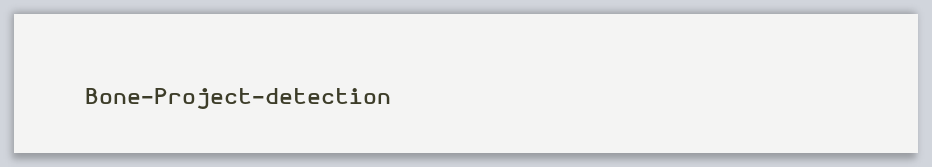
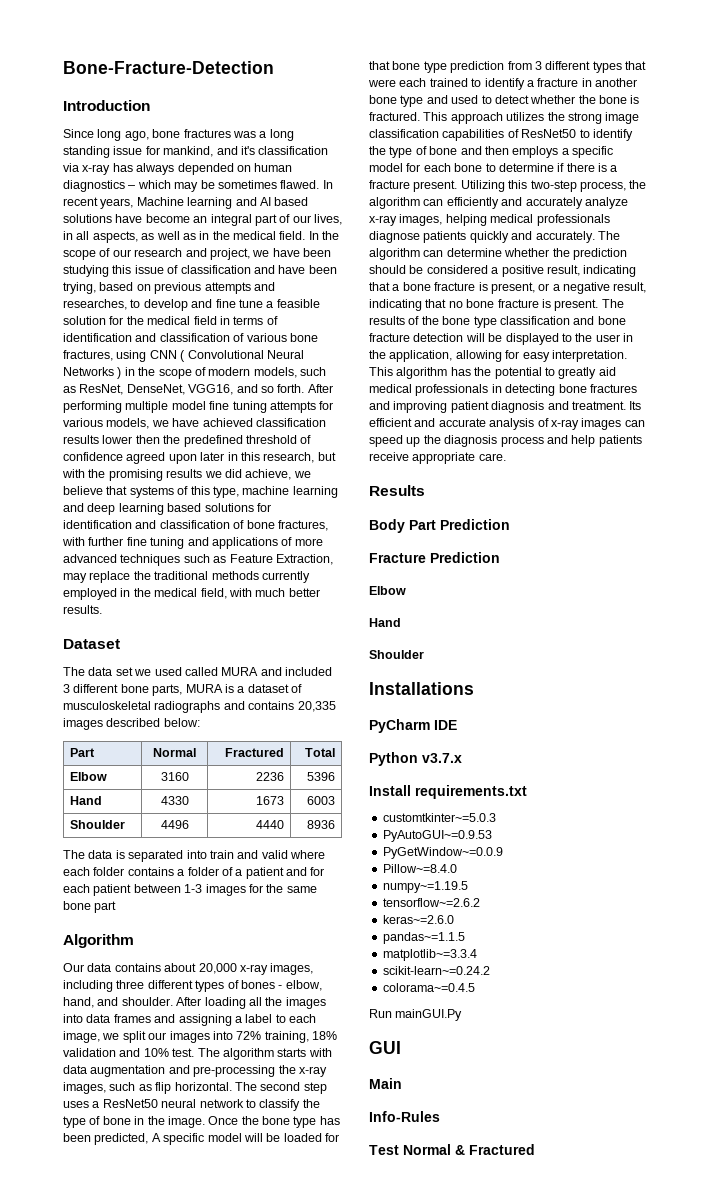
[85,88,391,109] Bone-Project-detection -> [63,61,274,74] [63,100,150,111] [63,129,294,141] [63,146,329,158] [63,163,293,175] [63,180,333,192] [63,197,309,209] [63,214,342,226] [63,231,340,243] [63,248,331,260] [63,265,337,277] [63,282,275,294] [63,299,320,311] [63,316,278,325] [63,333,318,342] [63,350,304,362] [63,367,326,379] [63,384,333,395] [63,401,334,413] [63,418,326,429] [63,435,312,447] [63,452,336,464] [62,469,311,481] [63,486,338,498] [63,503,271,515] [63,520,328,531] [62,537,323,549] [63,554,333,566] [63,571,310,583] [63,588,320,600] [63,605,102,614] [63,639,120,649] [63,667,332,676] [63,684,302,696] [63,701,336,713] [63,718,200,730] [69,748,95,757] [153,748,196,757] [225,748,285,757] [305,748,336,757] [69,772,107,781] [160,772,189,781] [256,772,285,781] [307,772,336,781] [69,796,102,805] [160,796,189,805] [256,796,285,805] [307,796,336,805] [69,820,125,829] [160,820,189,829] [256,820,285,829] [307,820,336,829] [63,850,325,862] [63,867,325,879] [63,884,317,896] [63,901,117,913] [63,934,134,948] [63,963,314,975] [63,980,322,992] [63,997,326,1009] [63,1014,316,1026] [63,1031,337,1043] [63,1048,332,1060] [63,1065,327,1077] [63,1082,327,1094] [63,1099,320,1111] [63,1116,340,1128] [63,1133,339,1145] [369,61,646,73] [368,78,637,90] [369,95,640,107] [369,112,640,124] [369,129,633,141] [369,146,613,158] [369,163,618,172] [369,180,647,192] [369,197,628,209] [369,214,610,226] [369,231,620,243] [369,248,627,260] [369,265,637,277] [369,282,647,294] [369,299,624,311] [369,316,626,328] [369,333,633,345] [369,350,627,362] [369,367,616,379] [369,384,637,396] [369,401,642,413] [369,418,645,430] [369,435,642,447] [369,452,506,464] [369,485,425,496] [369,519,510,533] [369,552,500,563] [369,586,406,595] [369,618,401,627] [369,650,424,659] [369,682,474,695] [369,719,457,733] [369,752,462,766] [369,785,527,799] [382,813,496,822] [382,830,492,842] [382,847,503,859] [382,864,457,873] [382,881,468,893] [382,898,480,907] [382,915,454,924] [382,932,465,944] [382,949,477,961] [382,966,490,975] [382,983,475,992] [369,1009,463,1021] [369,1041,401,1054] [369,1078,402,1089] [369,1111,440,1122] [369,1144,535,1155] Bone-Fracture-Detection // Introduction // Since long ago, bone fractures was a long standing issue for mankind, and it's classification via x-ray has always depended on human diagnostics – which may be sometimes flawed. In recent years, Machine learning and AI based solutions have become an integral part of our lives, in all aspects, as well as in the medical field. In the scope of our research and project, we have been studying this issue of classification and have been trying, based on previous attempts and researches, to develop and fine tune a feasible solution for the medical field in terms of identification and classification of various bone fractures, using CNN ( Convolutional Neural Networks ) in the scope of modern models, such as ResNet, DenseNet, VGG16, and so forth. After performing multiple model fine tuning attempts for various models, we have achieved classification results lower then the predefined threshold of confidence agreed upon later in this research, but with the promising results we did achieve, we believe that systems of this type, machine learning and deep learning based solutions for identification and classification of bone fractures, with further fine tuning and applications of more advanced techniques such as Feature Extraction, may replace the traditional methods currently employed in the medical field, with much better results. // Dataset // The data set we used called MURA and included 3 different bone parts, MURA is a dataset of musculoskeletal radiographs and contains 20,335 images described below: // Part | Normal | Fractured | Total // Elbow | 3160 | 2236 | 5396 // Hand | 4330 | 1673 | 6003 // Shoulder | 4496 | 4440 | 8936 // The data is separated into train and valid where each folder contains a folder of a patient and for each patient between 1-3 images for the same bone part // Algorithm // Our data contains about 20,000 x-ray images, including three different types of bones - elbow, hand, and shoulder. After loading all the images into data frames and assigning a label to each image, we split our images into 72% training, 18% validation and 10% test. The algorithm starts with data augmentation and pre-processing the x-ray images, such as flip horizontal. The second step uses a ResNet50 neural network to classify the type of bone in the image. Once the bone type has been predicted, A specific model will be loaded for that bone type prediction from 3 different types that were each trained to identify a fracture in another bone type and used to detect whether the bone is fractured. This approach utilizes the strong image classification capabilities of ResNet50 to identify the type of bone and then employs a specific model for each bone to determine if there is a fracture present. Utilizing this two-step process, the algorithm can efficiently and accurately analyze x-ray images, helping medical professionals diagnose patients quickly and accurately. The algorithm can determine whether the prediction should be considered a positive result, indicating that a bone fracture is present, or a negative result, indicating that no bone fracture is present. The results of the bone type classification and bone fracture detection will be displayed to the user in the application, allowing for easy interpretation. This algorithm has the potential to greatly aid medical professionals in detecting bone fractures and improving patient diagnosis and treatment. Its efficient and accurate analysis of x-ray images can speed up the diagnosis process and help patients receive appropriate care. // Results // Body Part Prediction // Fracture Prediction // Elbow // Hand // Shoulder // Installations // PyCharm IDE // Python v3.7.x // Install requirements.txt // customtkinter~=5.0.3 // PyAutoGUI~=0.9.53 // PyGetWindow~=0.0.9 // Pillow~=8.4.0 // numpy~=1.19.5 // tensorflow~=2.6.2 // keras~=2.6.0 // pandas~=1.1.5 // matplotlib~=3.3.4 // scikit-learn~=0.24.2 // colorama~=0.4.5 // Run mainGUI.Py // GUI // Main // Info-Rules // Test Normal & Fractured

